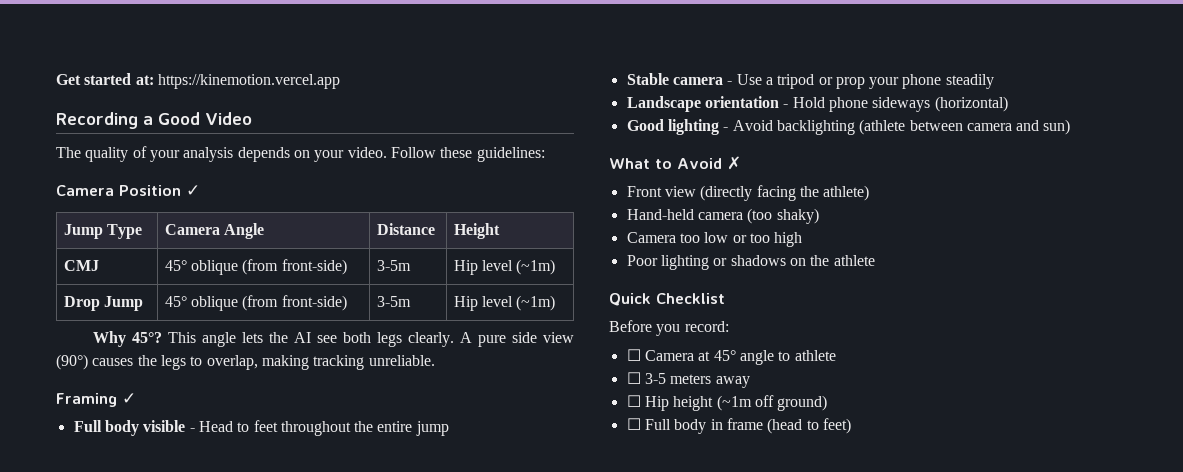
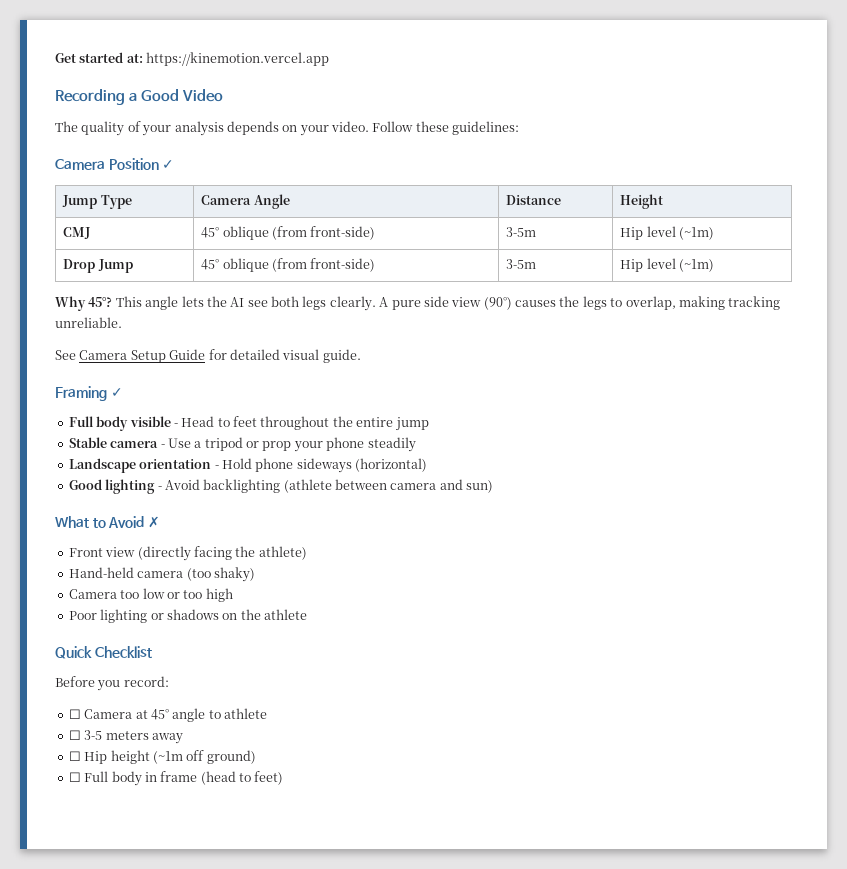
(435, 360) none -> [55,349,361,363] // See Camera Setup Guide for detailed visual guide.

